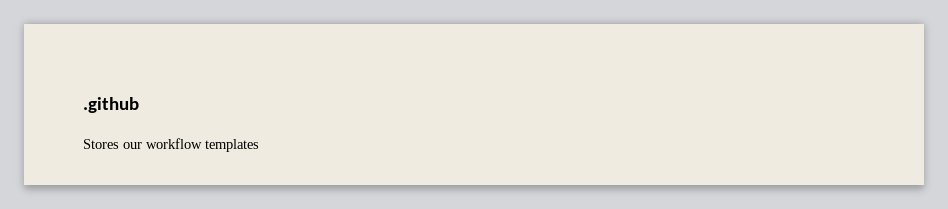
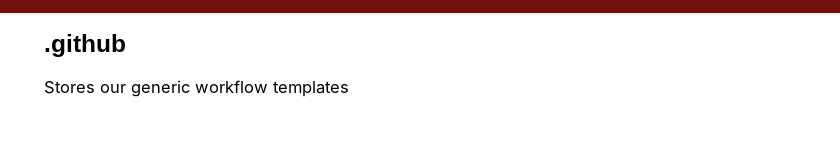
(142, 145) none -> [131,80,190,97] generic

